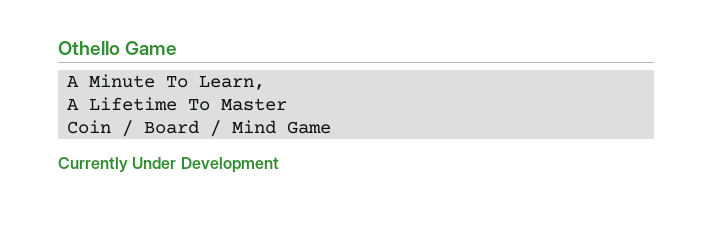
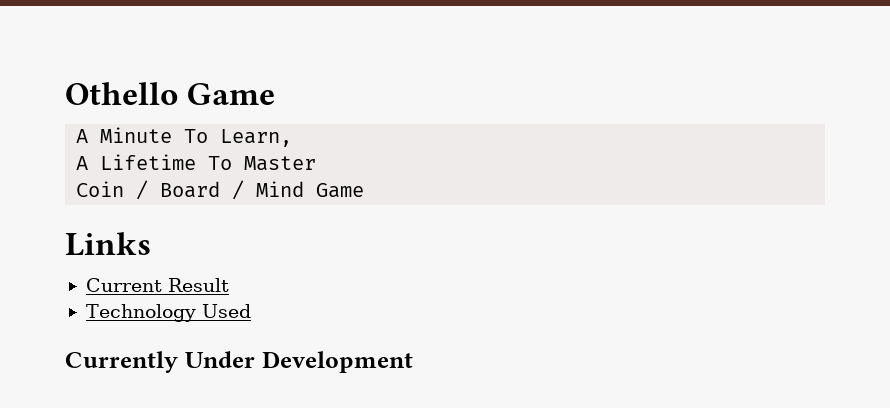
(331, 127) none -> [65,232,151,256] [85,278,229,292] [85,304,251,322] // Links // Current Result // Technology Used

